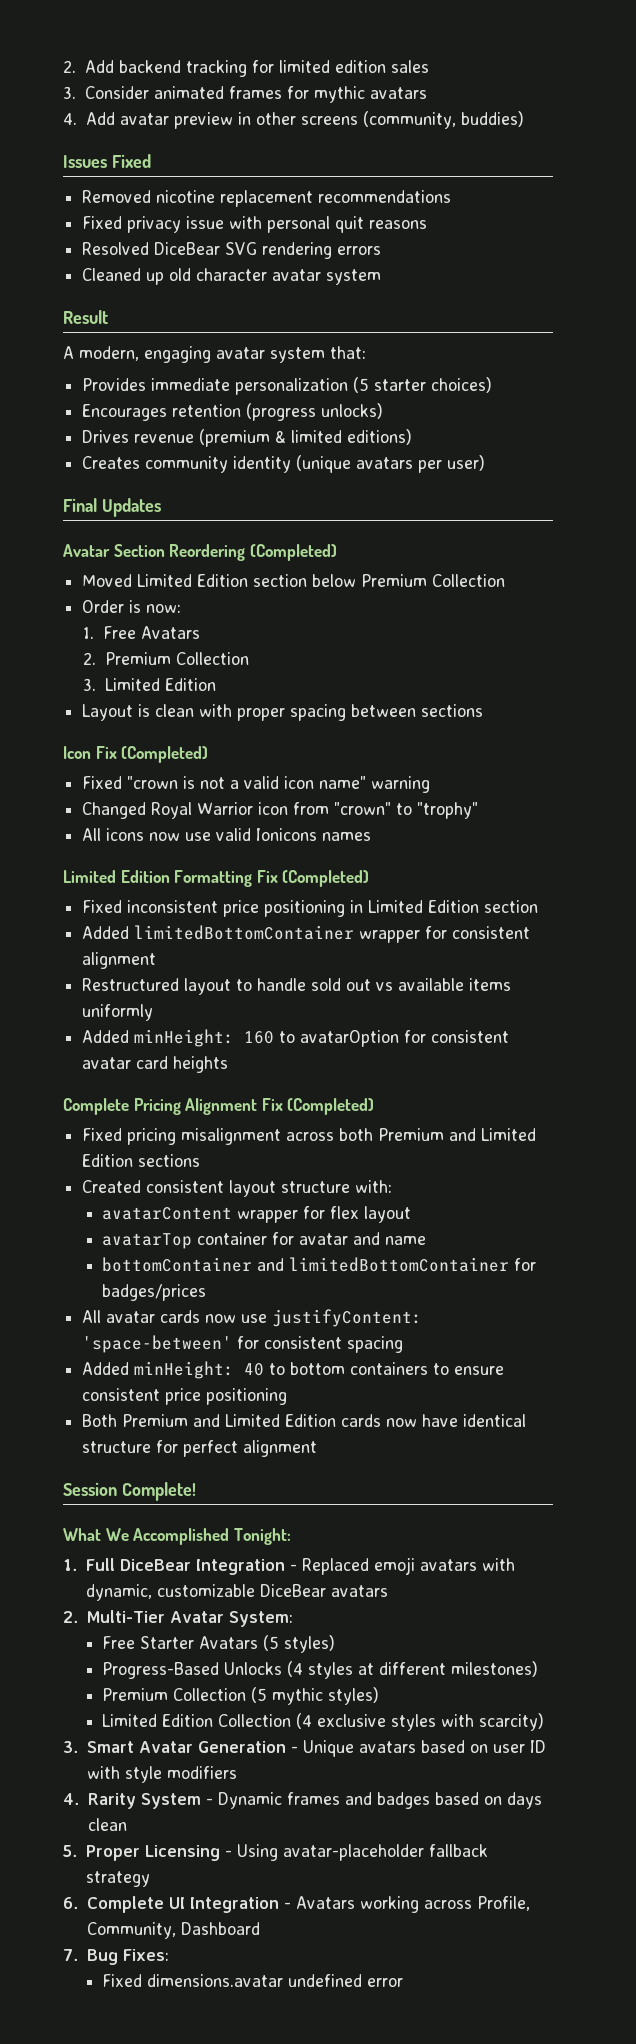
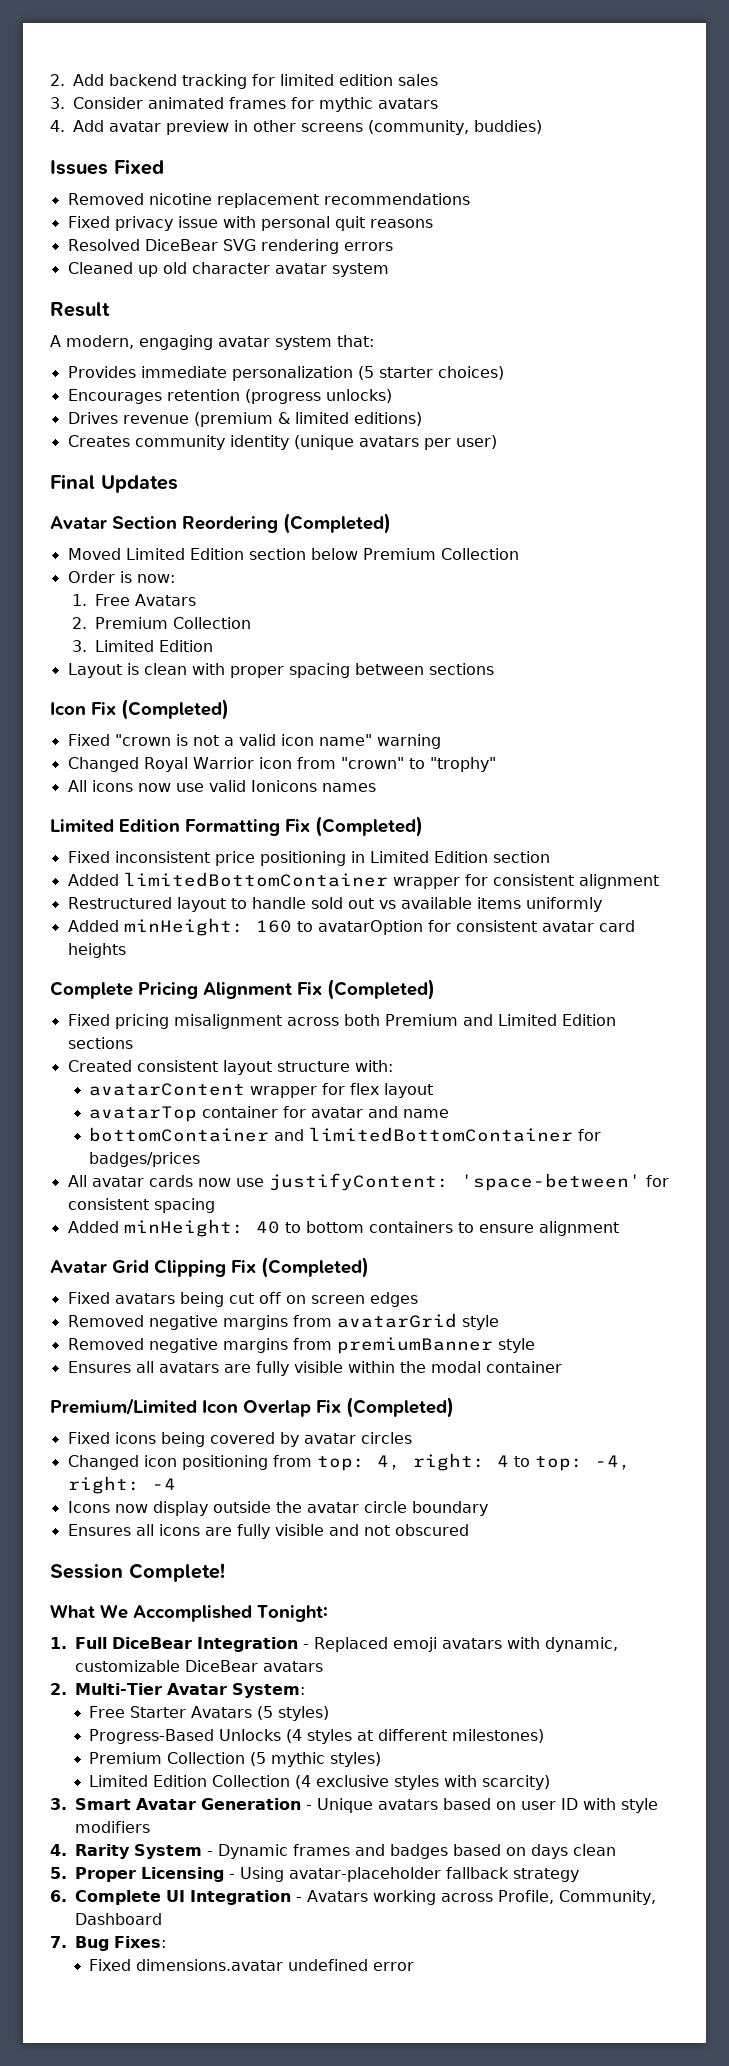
[82,1388,288,1405] [82,1414,527,1427] [82,1440,318,1457] consistent price positioning // Both Premium and Limited Edition cards now have identical structure for perfect alignment -> [538,1221,619,1236] [50,1257,369,1278] [67,1292,418,1307] [67,1313,499,1330] [67,1337,535,1354] [67,1361,562,1376] [50,1397,454,1418] [67,1432,412,1447] [67,1453,631,1471] [67,1476,176,1494] [67,1501,488,1516] [67,1524,469,1539] alignment // Avatar Grid Clipping Fix (Completed) // Fixed avatars being cut off on screen edges // Removed negative margins from avatarGrid style // Removed negative margins from premiumBanner style // Ensures all avatars are fully visible within the modal container // Premium/Limited Icon Overlap Fix (Completed) // Fixed icons being covered by avatar circles // Changed icon positioning from top: 4, right: 4 to top: -4, right: -4 // Icons now display outside the avatar circle boundary // Ensures all icons are fully visible and not obscured

